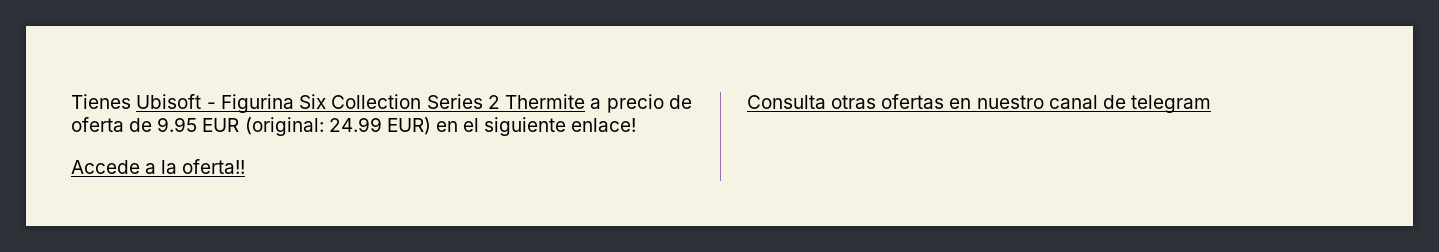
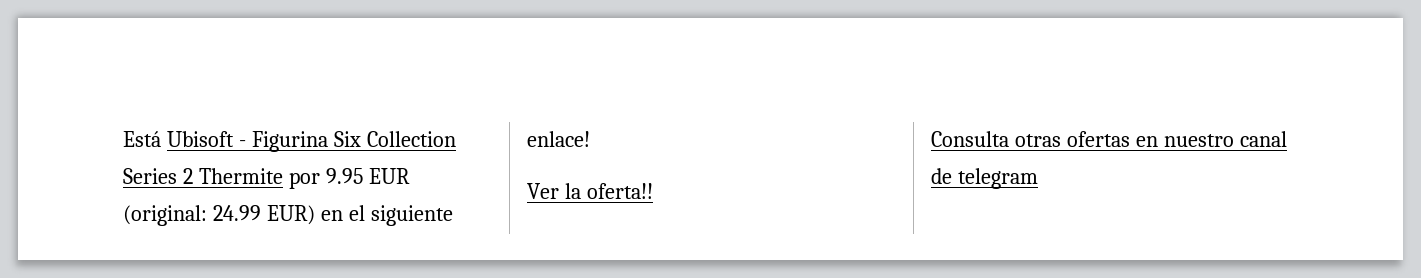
[71,94,131,109] Tienes -> [123,131,161,147] Está
[590,94,692,113] [71,117,153,132] a precio de oferta de -> [288,172,320,189] por
[71,160,157,174] Accede a -> [527,183,559,199] Ver

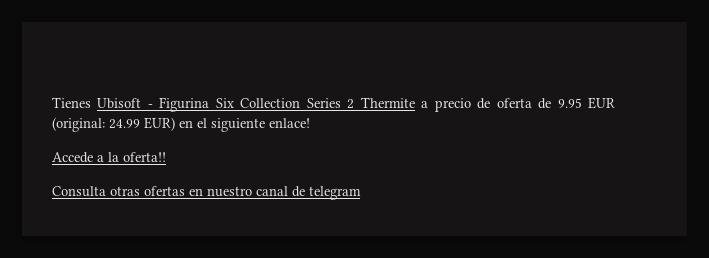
[123,131,161,147] Está -> [52,97,91,108] Tienes
[288,172,320,189] por -> [421,98,552,112] a precio de oferta de
[527,183,559,199] Ver -> [52,152,104,163] Accede a

